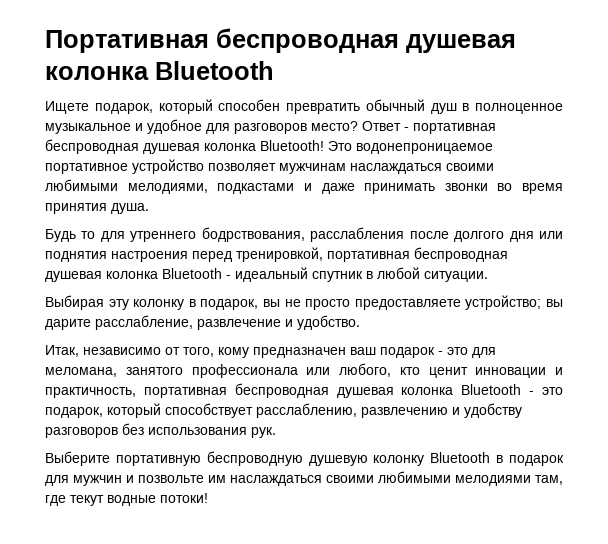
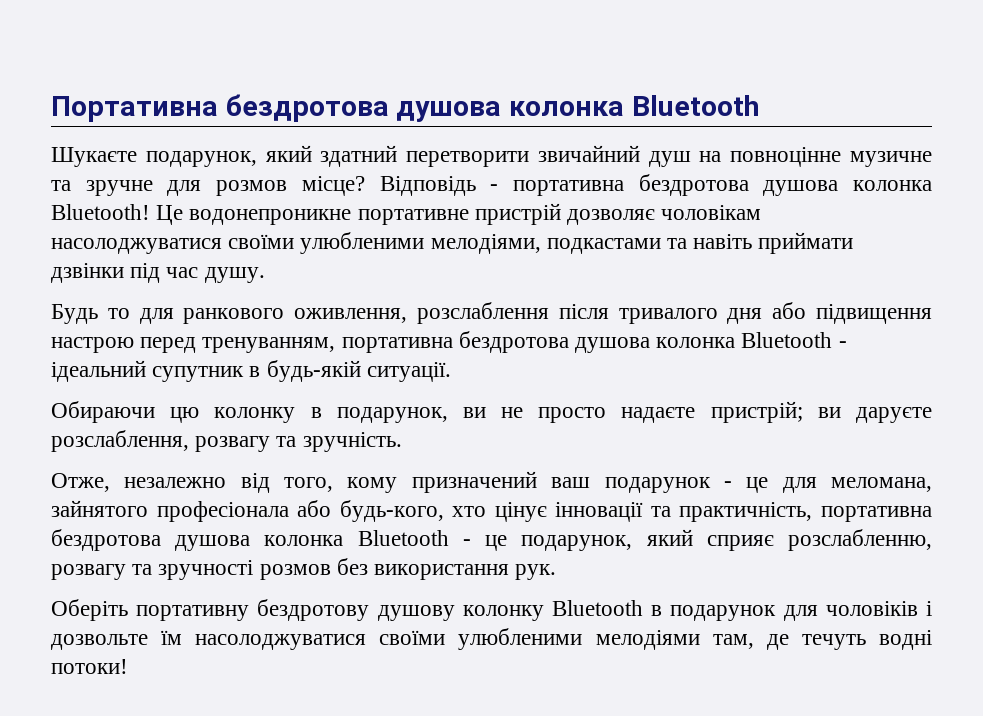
[45,28,516,53] Портативная беспроводная душевая -> [51,94,502,122] Портативна бездротова душова
[45,99,563,114] [45,119,496,134] [45,139,493,154] [45,159,494,174] [45,179,563,194] [45,203,149,214] [45,227,563,242] [45,247,508,262] [45,267,488,282] [45,295,563,310] [45,315,360,330] [45,345,496,358] [45,363,563,378] [45,383,563,398] [45,403,522,418] [45,423,276,438] [45,451,564,466] [45,471,563,486] [45,495,156,506] Ищете подарок, который способен превратить обычный душ в полноценное музыкальное и удобное для разговоров место? Ответ - портативная беспроводная душевая колонка Bluetooth! Это водонепроницаемое портативное устройство позволяет мужчинам наслаждаться своими любимыми мелодиями, подкастами и даже принимать звонки во время принятия душа. // Будь то для утреннего бодрствования, расслабления после долгого дня или поднятия настроения перед тренировкой, портативная беспроводная душевая колонка Bluetooth - идеальный спутник в любой ситуации. // Выбирая эту колонку в подарок, вы не просто предоставляете устройство; вы дарите расслабление, развлечение и удобство. // Итак, независимо от того, кому предназначен ваш подарок - это для меломана, занятого профессионала или любого, кто ценит инновации и практичность, портативная беспроводная душевая колонка Bluetooth - это подарок, который способствует расслаблению, развлечению и удобству разговоров без использования рук. // Выберите портативную беспроводную душевую колонку Bluetooth в подарок для мужчин и позвольте им наслаждаться своими любимыми мелодиями там, где текут водные -> [51,145,932,167] [51,174,932,196] [51,203,762,225] [51,232,854,254] [51,263,265,283] [51,302,932,324] [51,331,847,353] [51,360,451,382] [51,401,932,423] [51,430,402,452] [51,471,933,493] [51,500,932,522] [51,529,932,551] [51,558,557,580] [51,599,933,621] [51,628,932,650] Шукаєте подарунок, який здатний перетворити звичайний душ на повноцінне музичне та зручне для розмов місце? Відповідь - портативна бездротова душова колонка Bluetooth! Це водонепроникне портативне пристрій дозволяє чоловікам насолоджуватися своїми улюбленими мелодіями, подкастами та навіть приймати дзвінки під час душу. // Будь то для ранкового оживлення, розслаблення після тривалого дня або підвищення настрою перед тренуванням, портативна бездротова душова колонка Bluetooth - ідеальний супутник в будь-якій ситуації. // Обираючи цю колонку в подарунок, ви не просто надаєте пристрій; ви даруєте розслаблення, розвагу та зручність. // Отже, незалежно від того, кому призначений ваш подарунок - це для меломана, зайнятого професіонала або будь-кого, хто цінує інновації та практичність, портативна бездротова душова колонка Bluetooth - це подарунок, який сприяє розслабленню, розвагу та зручності розмов без використання рук. // Оберіть портативну бездротову душову колонку Bluetooth в подарунок для чоловіків і дозвольте їм насолоджуватися своїми улюбленими мелодіями там, де течуть водні

